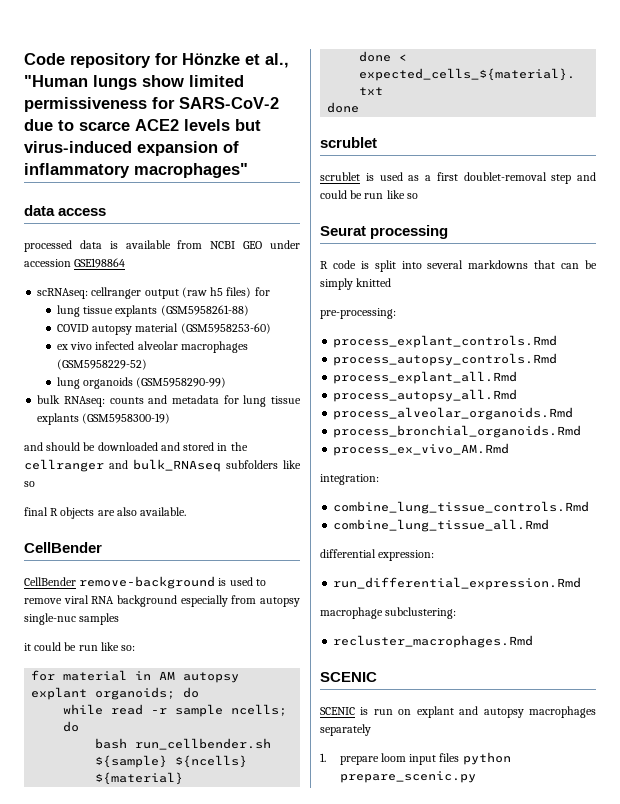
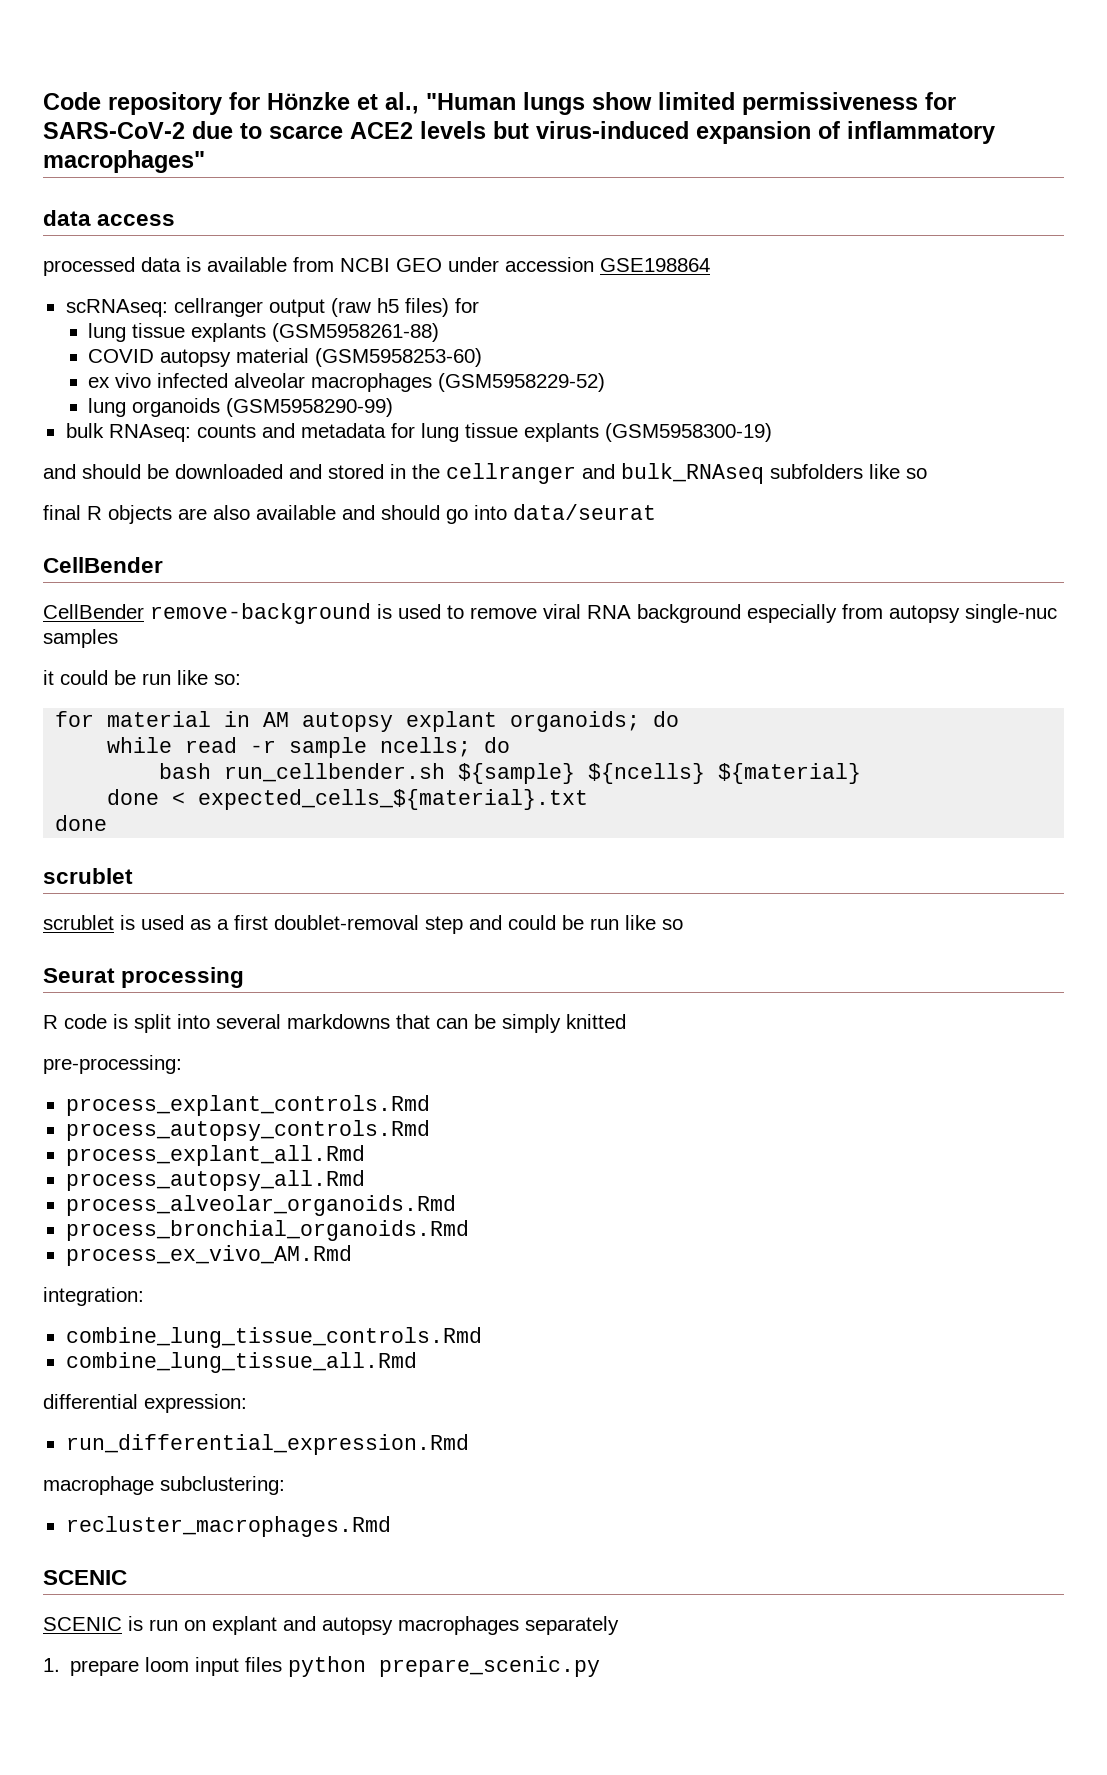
[140,507,187,516] available. -> [256,504,656,524] available and should go into data/seurat

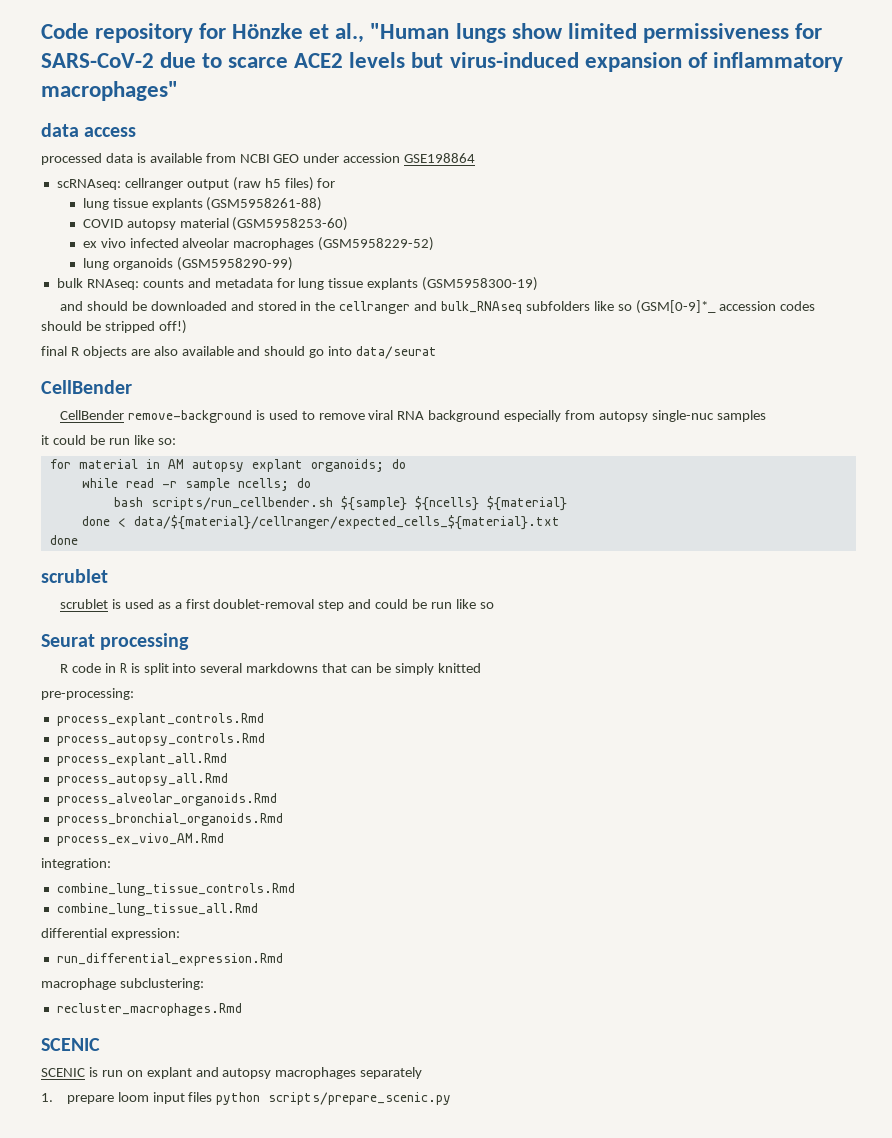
(927, 473) none -> [635,300,815,314] [41,320,187,334] (GSM[0-9]*_ accession codes should be stripped off!)
[224,763,446,782] run_cellbender.sh -> [150,497,333,510] scripts/run_cellbender.sh
[198,789,589,810] expected_cells_${material}.txt -> [133,515,560,530] data/${material}/cellranger/expected_cells_${material}.txt
(107, 1021) none -> [104,663,127,673] in R
[379,1656,601,1677] prepare_scenic.py -> [268,1092,452,1105] scripts/prepare_scenic.py

